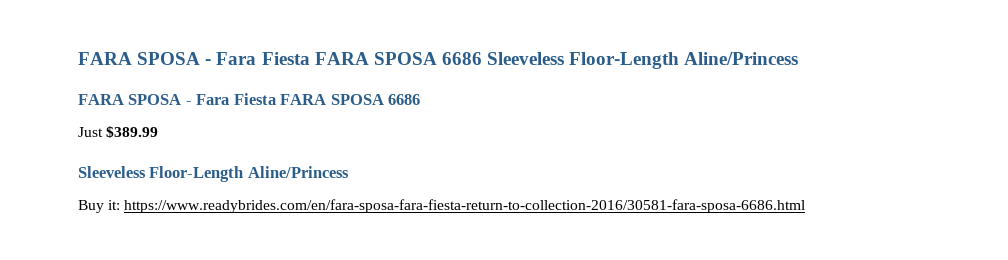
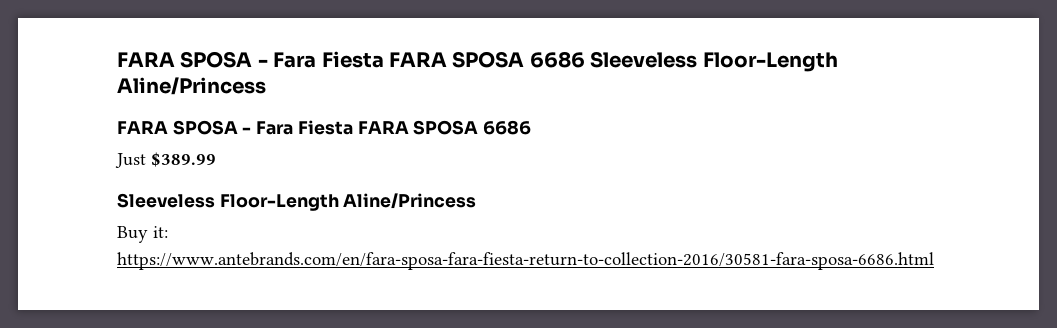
[124,199,806,213] https://www.readybrides.com/en/fara-sposa-fara-fiesta-return-to-collection-2016/30581-fara-sposa-6686.html -> [117,252,934,270] https://www.antebrands.com/en/fara-sposa-fara-fiesta-return-to-collection-2016/30581-fara-sposa-6686.html

